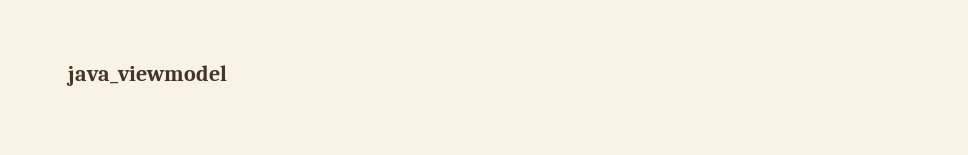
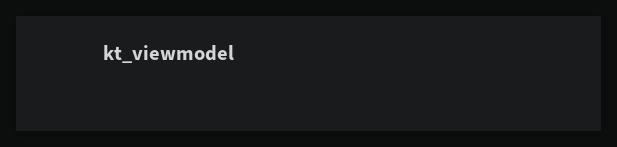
[66,65,227,86] java_viewmodel -> [103,45,234,63] kt_viewmodel

